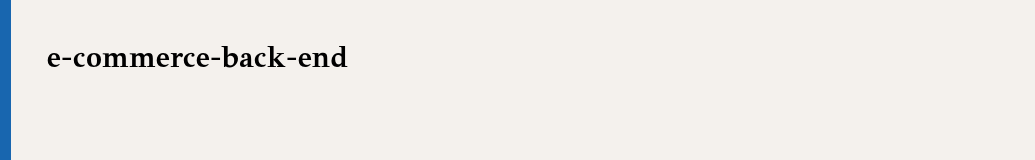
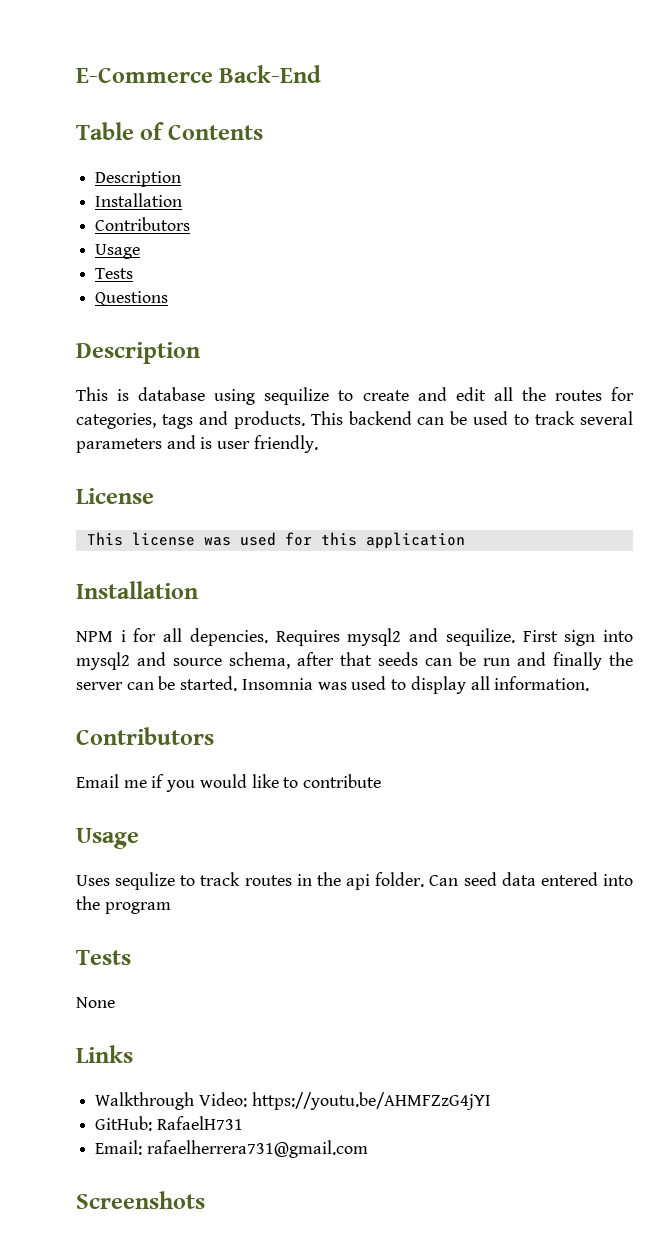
[47,46,348,68] e-commerce-back-end -> [76,65,322,83] [76,122,263,140] [95,171,182,187] [95,193,183,207] [95,217,191,231] [95,244,141,259] [95,268,134,279] [95,291,169,306] [76,342,200,364] [76,387,634,405] [76,411,634,429] [76,435,318,453] [76,488,154,504] [86,532,465,549] [76,581,198,599] [76,628,634,646] [76,652,633,670] [76,676,590,694] [76,727,214,745] [76,774,382,792] [76,828,139,849] [76,872,633,890] [76,896,171,914] [76,950,131,965] [76,997,115,1008] [76,1045,133,1063] [95,1092,491,1110] [95,1116,243,1131] [95,1140,368,1158] [76,1191,205,1209] E-Commerce Back-End // Table of Contents // Description // Installation // Contributors // Usage // Tests // Questions // Description // This is database using sequilize to create and edit all the routes for categories, tags and products. This backend can be used to track several parameters and is user friendly. // License // This license was used for this application // Installation // NPM i for all depencies. Requires mysql2 and sequilize. First sign into mysql2 and source schema, after that seeds can be run and finally the server can be started. Insomnia was used to display all information. // Contributors // Email me if you would like to contribute // Usage // Uses sequlize to track routes in the api folder. Can seed data entered into the program // Tests // None // Links // Walkthrough Video: https://youtu.be/AHMFZzG4jYI // GitHub: RafaelH731 // Email: rafaelherrera731@gmail.com // Screenshots

